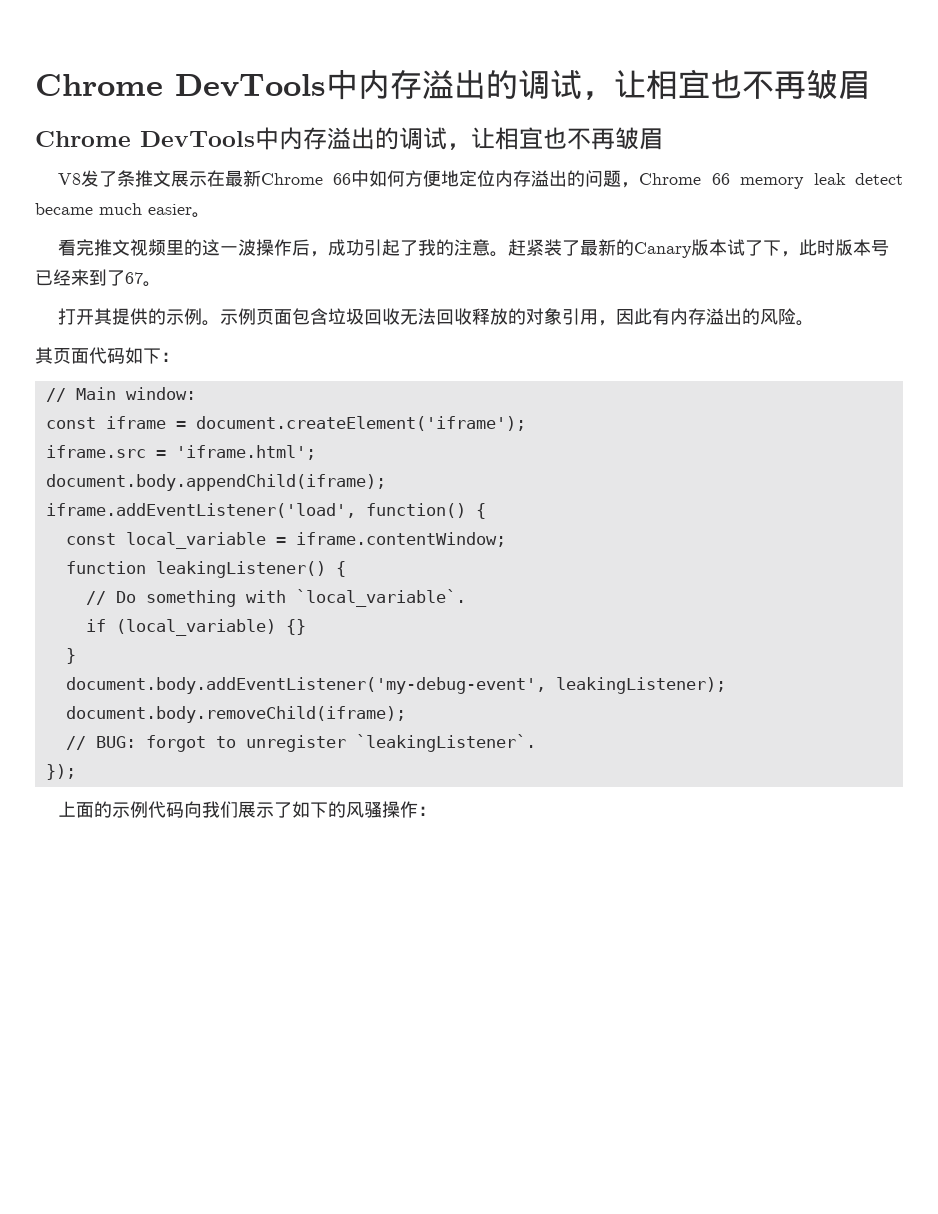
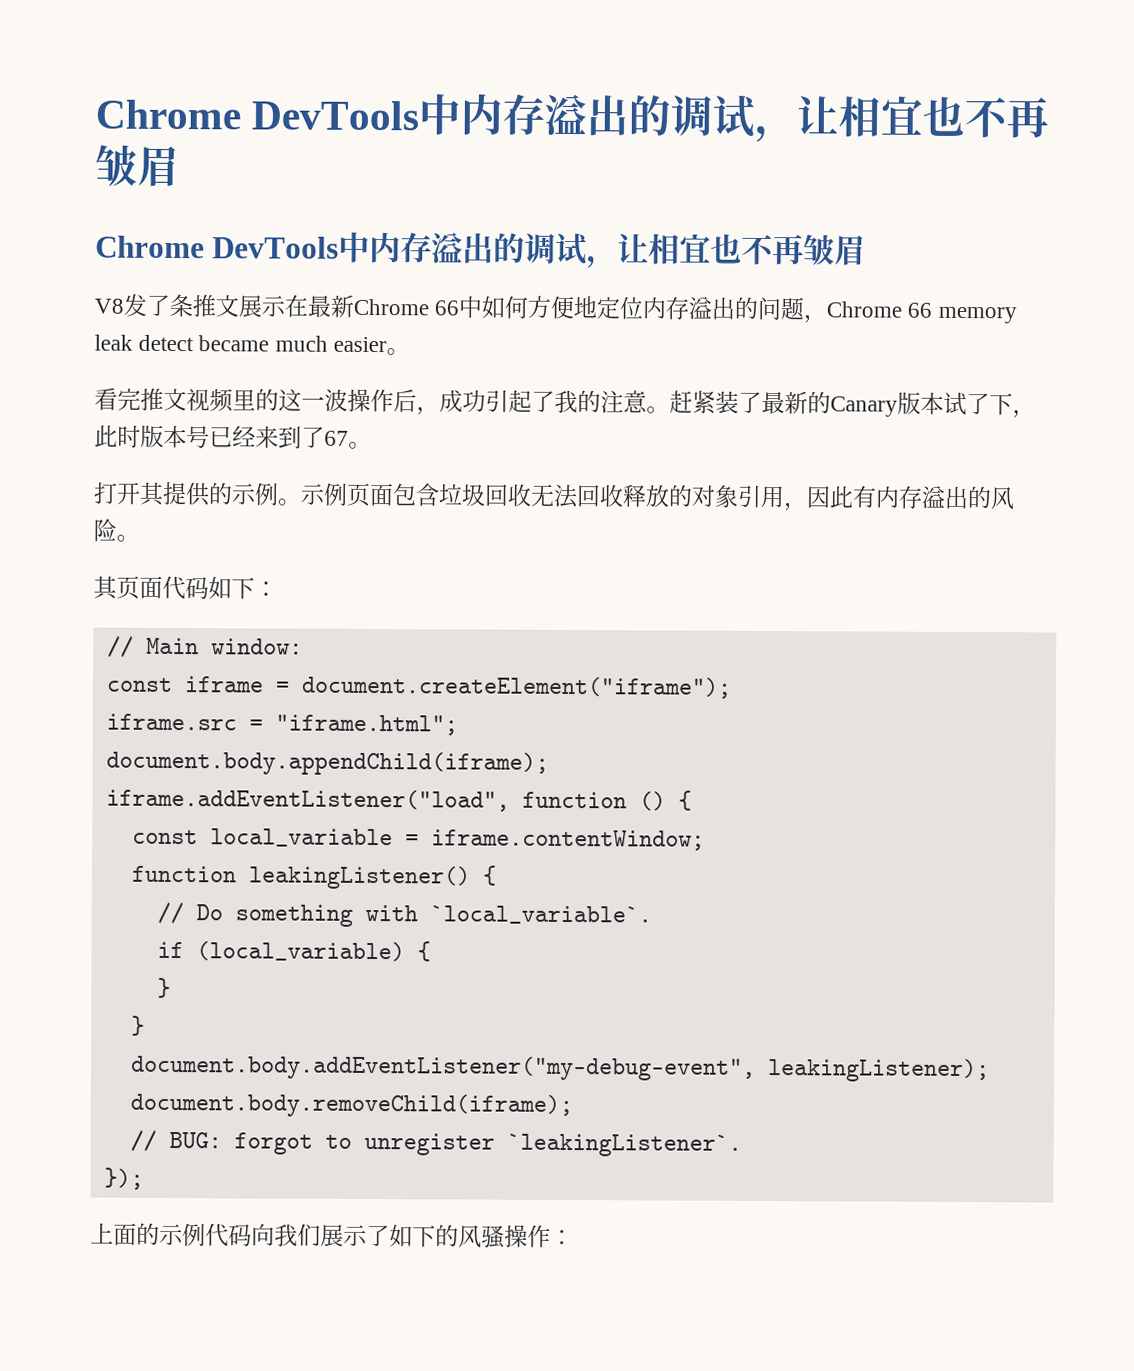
[195,416,526,431] document.createElement('iframe'); -> [300,675,732,699] document.createElement("iframe");
[175,445,316,460] 'iframe.html'; -> [274,714,458,736] "iframe.html";
[45,503,466,518] iframe.addEventListener('load', function() -> [105,788,666,812] iframe.addEventListener("load", function ()
[285,619,306,635] [65,648,76,664] [65,677,546,694] {} // } // document.body.addEventListener('my-debug-event', -> [416,941,431,962] [156,977,171,998] [130,1015,145,1036] [130,1054,756,1081] { // } // } // document.body.addEventListener("my-debug-event",

